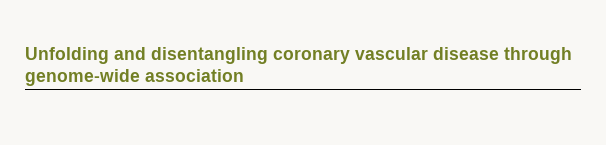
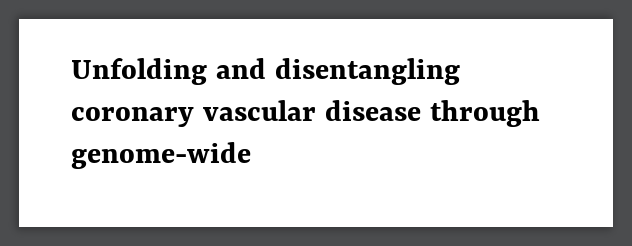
[145,69,244,82] association -> (251, 155) none

